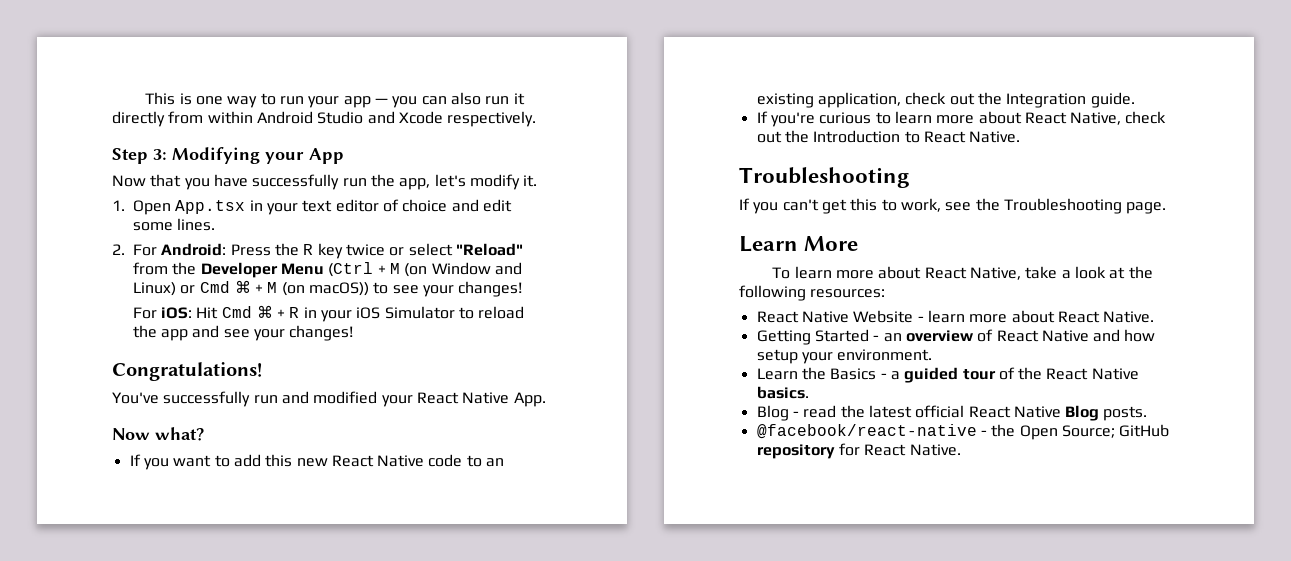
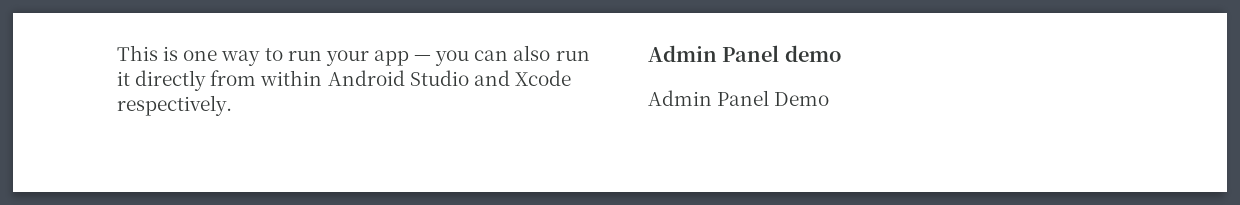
[112,147,344,164] [112,174,538,190] [112,199,512,215] [133,218,216,231] [112,243,523,259] [133,262,522,278] [133,280,523,297] [132,305,525,322] [132,325,354,341] [112,362,262,381] [112,391,546,407] [112,427,204,441] [129,454,505,470] [756,92,1135,108] [756,111,1167,127] [756,130,1021,143] [739,167,910,188] [739,198,1167,214] [739,236,859,252] [772,266,1153,280] [739,285,886,301] [756,310,1155,323] [756,329,1156,345] [756,349,933,364] [756,367,1139,383] [756,386,809,399] [756,405,1148,421] [756,424,1170,440] [756,443,961,459] Step 3: Modifying your App // Now that you have successfully run the app, let's modify it. // 1. Open App.tsx in your text editor of choice and edit some lines. // 2. For Android: Press the R key twice or select "Reload" from the Developer Menu (Ctrl + M (on Window and Linux) or Cmd ⌘ + M (on macOS)) to see your changes! // For iOS: Hit Cmd ⌘ + R in your iOS Simulator to reload the app and see your changes! // Congratulations! // You've successfully run and modified your React Native App. // Now what? // If you want to add this new React Native code to an existing application, check out the Integration guide. // If you're curious to learn more about React Native, check out the Introduction to React Native. // Troubleshooting // If you can't get this to work, see the Troubleshooting page. // Learn More // To learn more about React Native, take a look at the following resources: // React Native Website - learn more about React Native. // Getting Started - an overview of React Native and how setup your environment. // Learn the Basics - a guided tour of the React Native basics. // Blog - read the latest official React Native Blog posts. // @facebook/react-native - the Open Source; GitHub repository for React Native. -> [648,45,841,62] [648,90,830,106] Admin Panel demo // Admin Panel Demo

